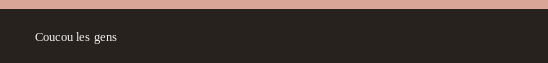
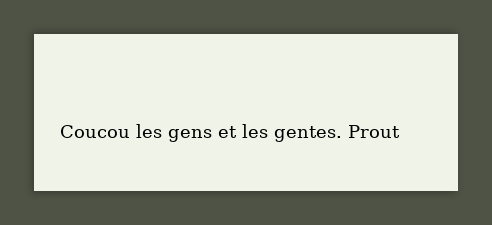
(117, 39) none -> [218,124,400,142] et les gentes. Prout

